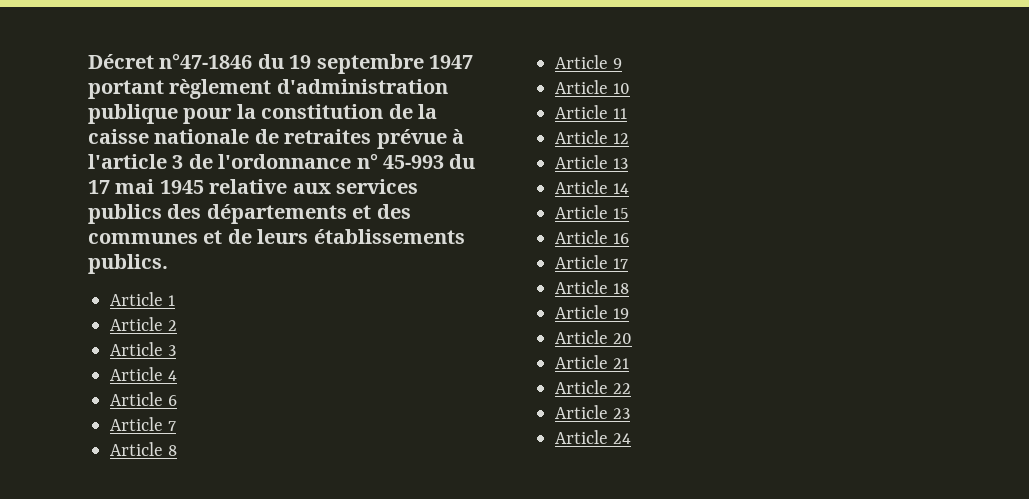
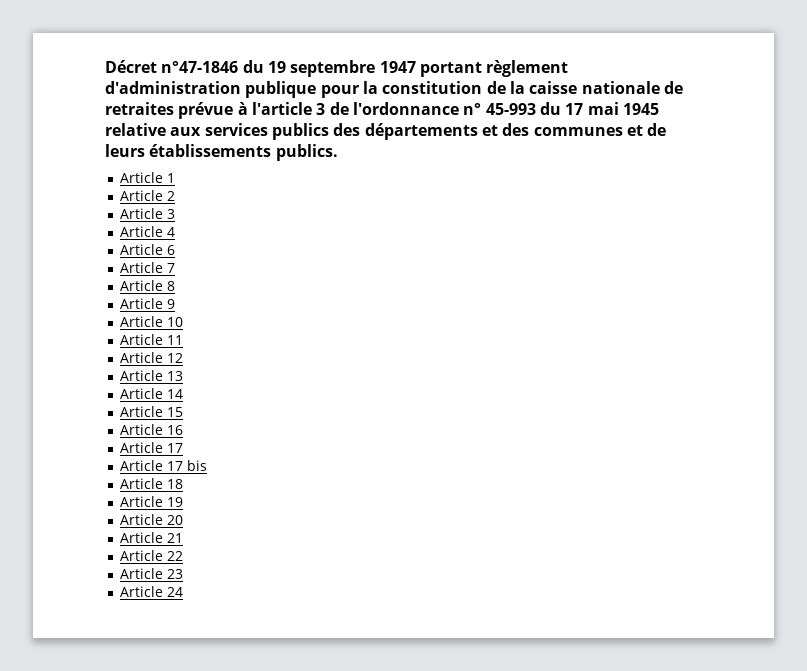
(629, 263) none -> [120,460,208,471] // Article 17 bis

